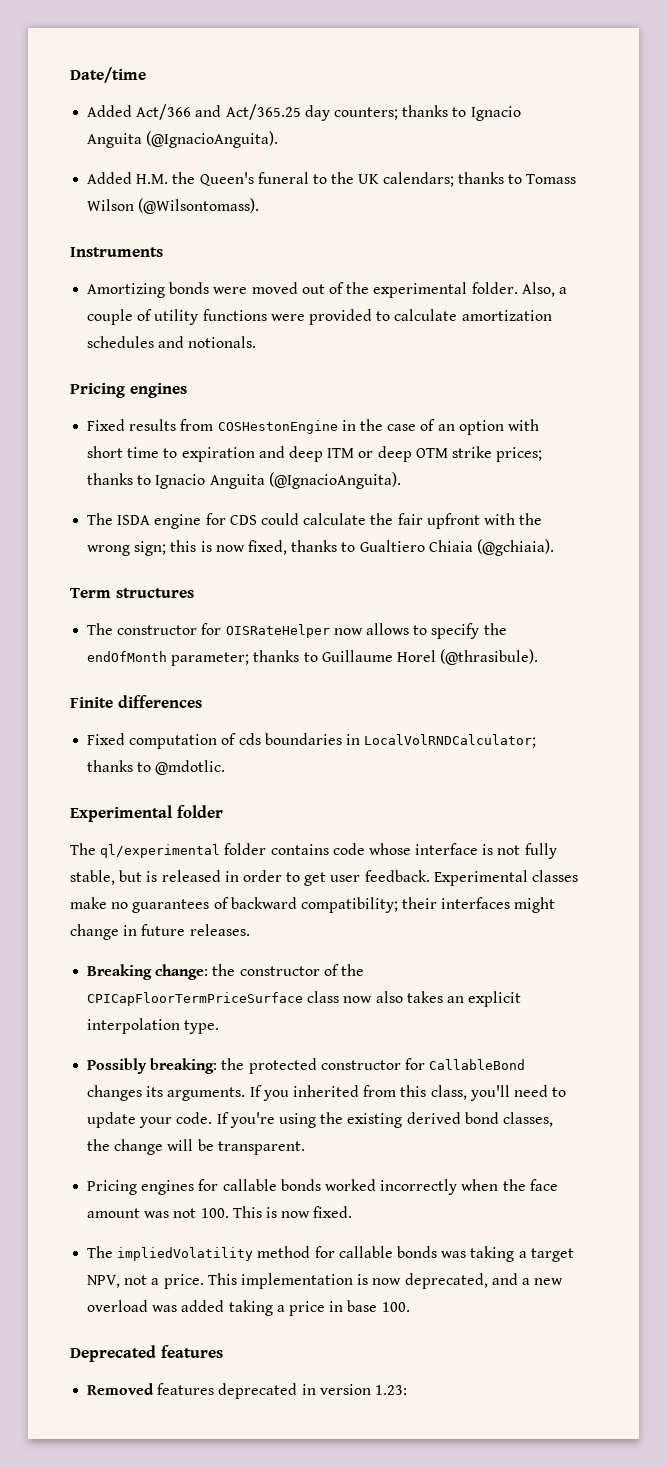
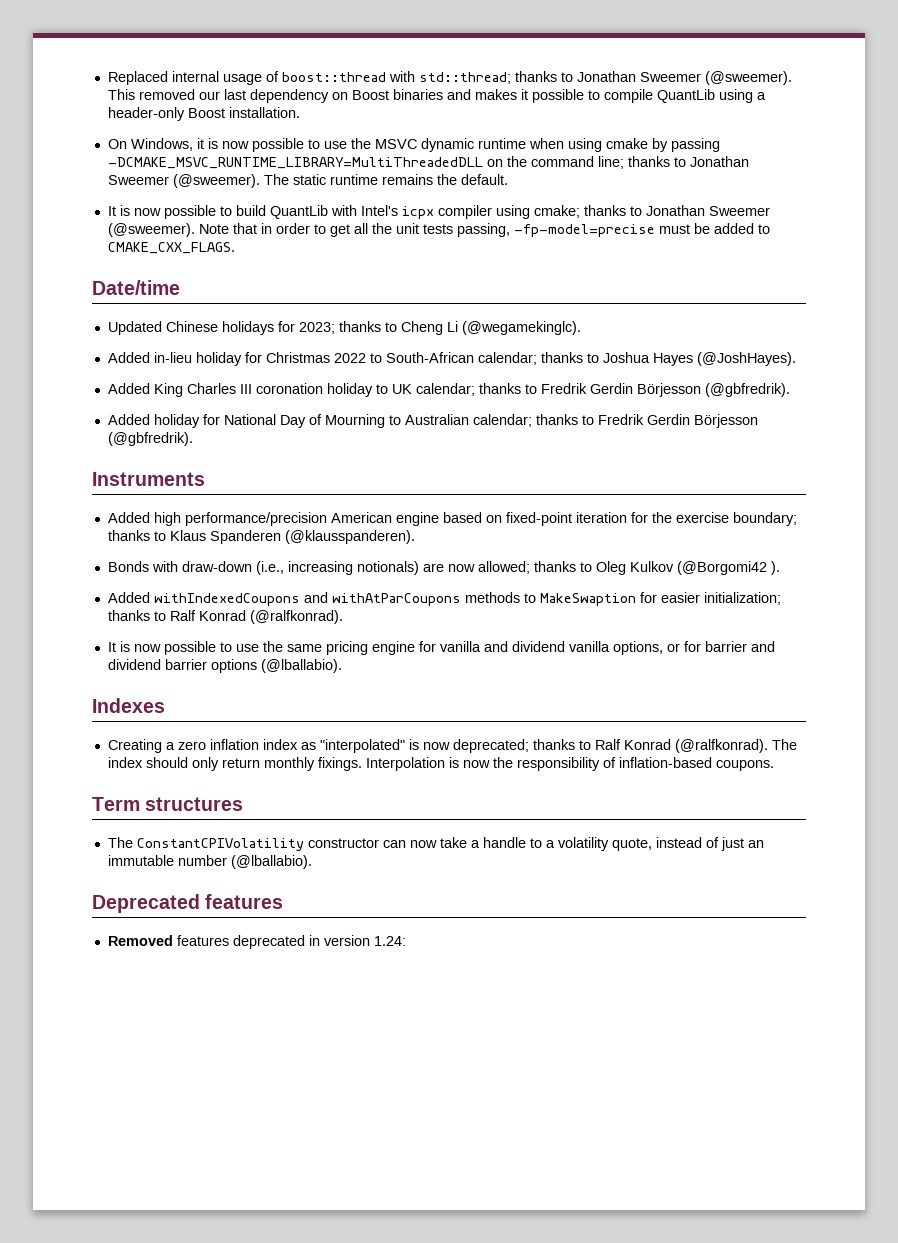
[70,67,146,83] [87,104,521,121] [87,131,279,148] [87,172,577,187] [87,198,260,214] [70,247,163,257] [87,282,567,298] [87,309,552,325] [87,336,257,348] [70,383,187,398] [87,419,539,435] [87,446,543,462] [87,472,401,489] [87,513,543,529] [87,539,554,556] [70,588,194,598] [87,623,507,639] [87,649,539,666] [70,695,202,708] [87,733,537,749] [87,760,226,775] [70,805,223,822] [70,843,557,859] [70,870,579,886] [70,897,556,913] [70,924,250,940] [87,964,364,980] [87,991,522,1007] [87,1018,220,1034] [87,1058,526,1074] [87,1085,567,1101] [87,1112,553,1128] [87,1139,305,1155] [87,1179,558,1195] [87,1206,353,1218] [87,1246,574,1262] [87,1273,564,1289] [87,1300,410,1316] Date/time // Added Act/366 and Act/365.25 day counters; thanks to Ignacio Anguita (@IgnacioAnguita). // Added H.M. the Queen's funeral to the UK calendars; thanks to Tomass Wilson (@Wilsontomass). // Instruments // Amortizing bonds were moved out of the experimental folder. Also, a couple of utility functions were provided to calculate amortization schedules and notionals. // Pricing engines // Fixed results from COSHestonEngine in the case of an option with short time to expiration and deep ITM or deep OTM strike prices; thanks to Ignacio Anguita (@IgnacioAnguita). // The ISDA engine for CDS could calculate the fair upfront with the wrong sign; this is now fixed, thanks to Gualtiero Chiaia (@gchiaia). // Term structures // The constructor for OISRateHelper now allows to specify the endOfMonth parameter; thanks to Guillaume Horel (@thrasibule). // Finite differences // Fixed computation of cds boundaries in LocalVolRNDCalculator; thanks to @mdotlic. // Experimental folder // The ql/experimental folder contains code whose interface is not fully stable, but is released in order to get user feedback. Experimental classes make no guarantees of backward compatibility; their interfaces might change in future releases. // Breaking change: the constructor of the CPICapFloorTermPriceSurface class now also takes an explicit interpolation type. // Possibly breaking: the protected constructor for CallableBond changes its arguments. If you inherited from this class, you'll need to update your code. If you're using the existing derived bond classes, the change will be transparent. // Pricing engines for callable bonds worked incorrectly when the face amount was not 100. This is now fixed. // The impliedVolatility method for callable bonds was taking a target NPV, not a price. This implementation is now deprecated, and a new overload was added taking a price in base 100. -> [107,71,792,85] [107,89,766,103] [107,107,300,121] [107,138,720,152] [107,156,749,169] [107,174,508,188] [107,205,770,219] [107,223,770,237] [107,242,235,254] [92,280,180,295] [107,321,581,335] [107,352,796,366] [107,383,790,397] [107,414,758,428] [107,432,193,446] [92,472,205,486] [107,512,797,526] [107,530,415,544] [107,561,780,575] [107,592,781,606] [107,610,343,624] [107,641,775,655] [107,659,342,673] [92,698,165,713] [107,739,797,753] [107,757,774,771] [92,797,244,811] [107,837,764,851] [107,855,312,869] Replaced internal usage of boost::thread with std::thread; thanks to Jonathan Sweemer (@sweemer). This removed our last dependency on Boost binaries and makes it possible to compile QuantLib using a header-only Boost installation. // On Windows, it is now possible to use the MSVC dynamic runtime when using cmake by passing -DCMAKE_MSVC_RUNTIME_LIBRARY=MultiThreadedDLL on the command line; thanks to Jonathan Sweemer (@sweemer). The static runtime remains the default. // It is now possible to build QuantLib with Intel's icpx compiler using cmake; thanks to Jonathan Sweemer (@sweemer). Note that in order to get all the unit tests passing, -fp-model=precise must be added to CMAKE_CXX_FLAGS. // Date/time // Updated Chinese holidays for 2023; thanks to Cheng Li (@wegamekinglc). // Added in-lieu holiday for Christmas 2022 to South-African calendar; thanks to Joshua Hayes (@JoshHayes). // Added King Charles III coronation holiday to UK calendar; thanks to Fredrik Gerdin Börjesson (@gbfredrik). // Added holiday for National Day of Mourning to Australian calendar; thanks to Fredrik Gerdin Börjesson (@gbfredrik). // Instruments // Added high performance/precision American engine based on fixed-point iteration for the exercise boundary; thanks to Klaus Spanderen (@klausspanderen). // Bonds with draw-down (i.e., increasing notionals) are now allowed; thanks to Oleg Kulkov (@Borgomi42 ). // Added withIndexedCoupons and withAtParCoupons methods to MakeSwaption for easier initialization; thanks to Ralf Konrad (@ralfkonrad). // It is now possible to use the same pricing engine for vanilla and dividend vanilla options, or for barrier and dividend barrier options (@lballabio). // Indexes // Creating a zero inflation index as "interpolated" is now deprecated; thanks to Ralf Konrad (@ralfkonrad). The index should only return monthly fixings. Interpolation is now the responsibility of inflation-based coupons. // Term structures // The ConstantCPIVolatility constructor can now take a handle to a volatility quote, instead of just an immutable number (@lballabio).
[374,1385,407,1395] 1.23: -> [373,936,406,946] 1.24:

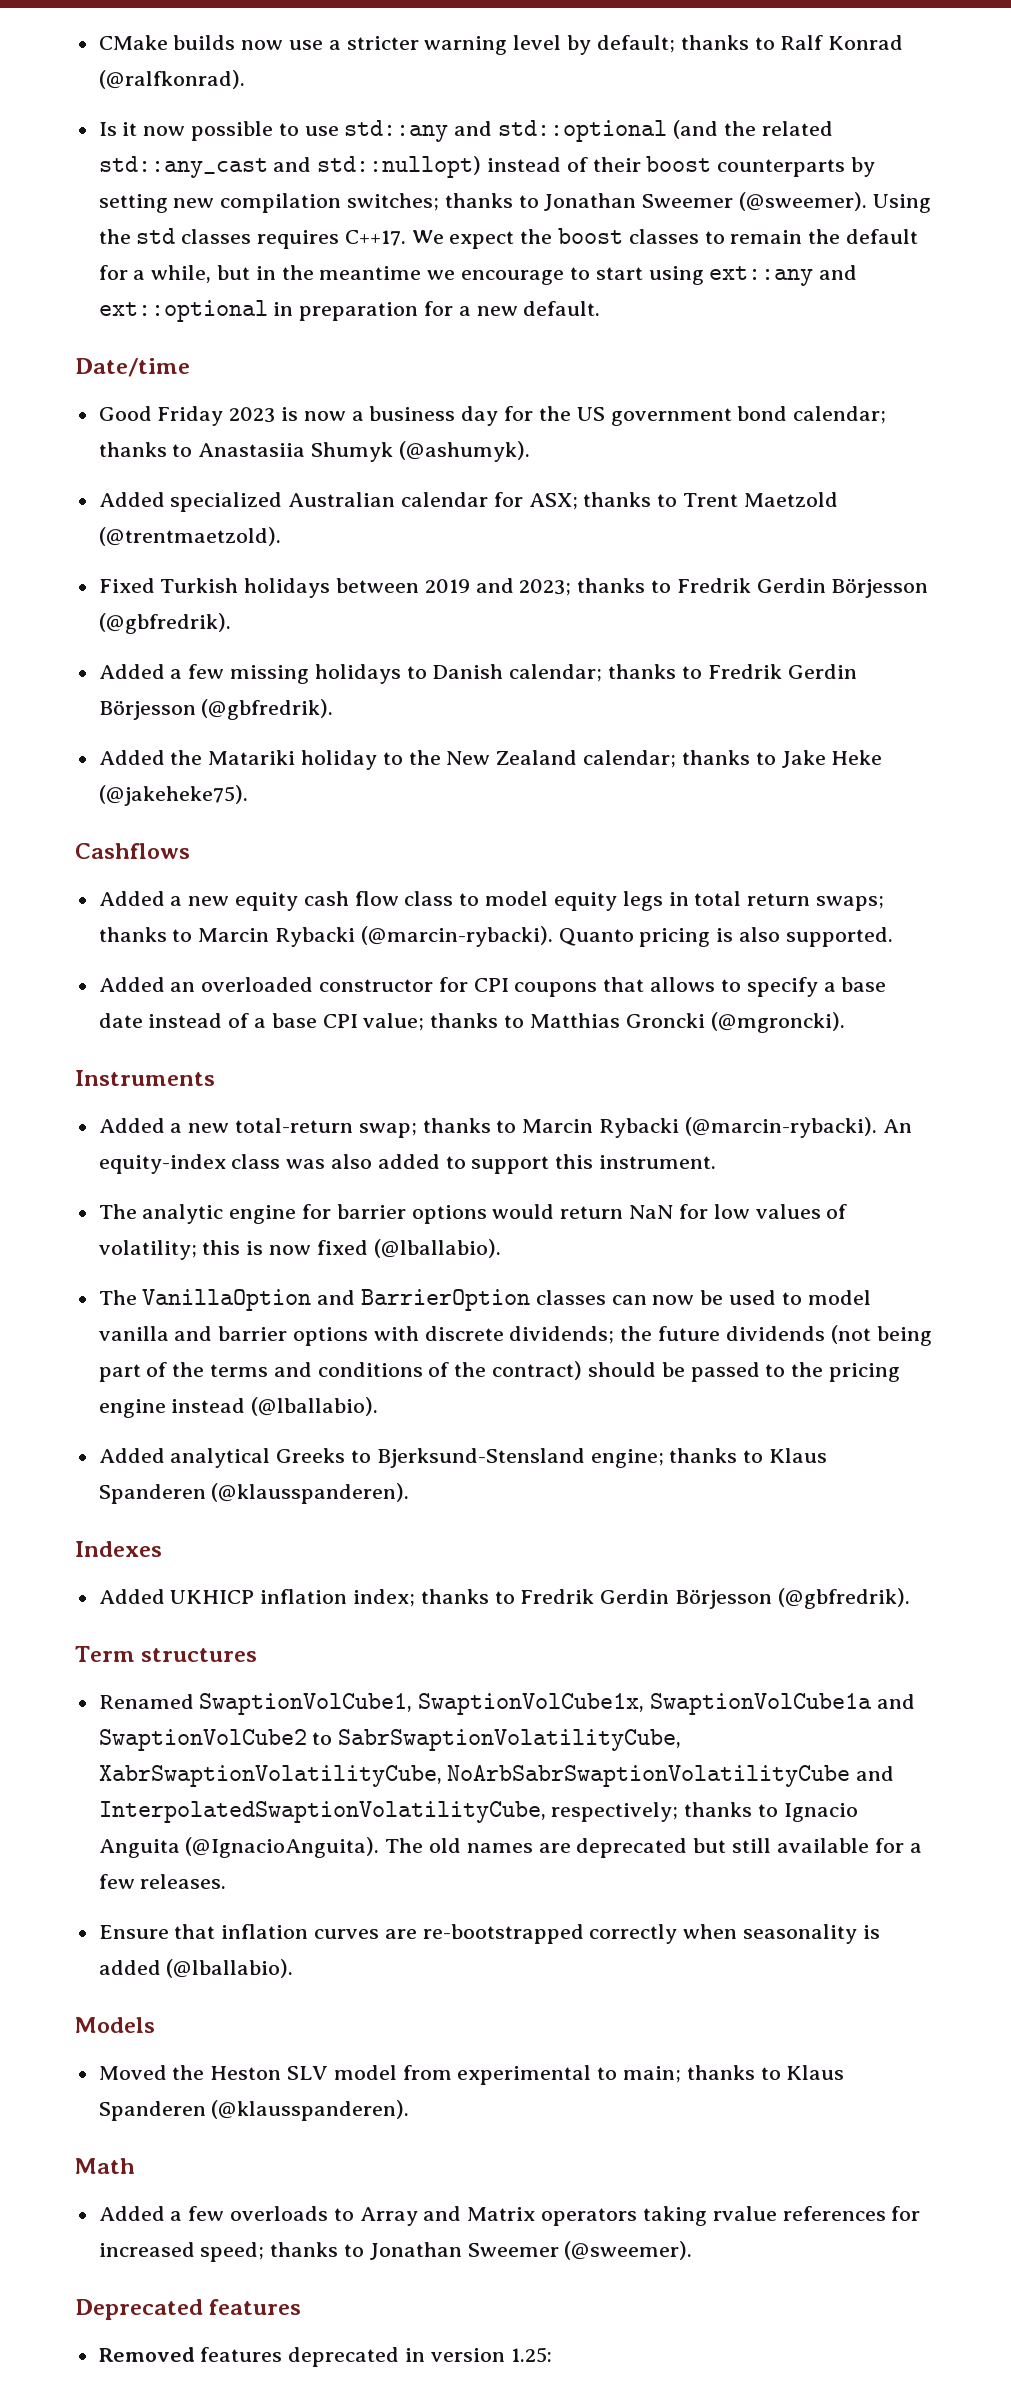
[107,71,792,85] [107,89,766,103] [107,107,300,121] [107,138,720,152] [107,156,749,169] [107,174,508,188] [107,205,770,219] [107,223,770,237] [107,242,235,254] [92,280,180,295] [107,321,581,335] [107,352,796,366] [107,383,412,397] Replaced internal usage of boost::thread with std::thread; thanks to Jonathan Sweemer (@sweemer). This removed our last dependency on Boost binaries and makes it possible to compile QuantLib using a header-only Boost installation. // On Windows, it is now possible to use the MSVC dynamic runtime when using cmake by passing -DCMAKE_MSVC_RUNTIME_LIBRARY=MultiThreadedDLL on the command line; thanks to Jonathan Sweemer (@sweemer). The static runtime remains the default. // It is now possible to build QuantLib with Intel's icpx compiler using cmake; thanks to Jonathan Sweemer (@sweemer). Note that in order to get all the unit tests passing, -fp-model=precise must be added to CMAKE_CXX_FLAGS. // Date/time // Updated Chinese holidays for 2023; thanks to Cheng Li (@wegamekinglc). // Added in-lieu holiday for Christmas 2022 to South-African calendar; thanks to Joshua Hayes (@JoshHayes). // Added King Charles III coronation holiday to UK -> [98,35,904,55] [98,70,245,89] [98,120,833,142] [98,156,876,178] [98,192,931,213] [98,228,919,249] [98,265,858,286] [98,300,601,322] [75,358,190,377] [98,406,887,426] [98,441,530,462] [98,492,838,512] [98,527,281,546] [98,578,929,598] [98,613,231,634] [98,664,504,684] CMake builds now use a stricter warning level by default; thanks to Ralf Konrad (@ralfkonrad). // Is it now possible to use std::any and std::optional (and the related std::any_cast and std::nullopt) instead of their boost counterparts by setting new compilation switches; thanks to Jonathan Sweemer (@sweemer). Using the std classes requires C++17. We expect the boost classes to remain the default for a while, but in the meantime we encourage to start using ext::any and ext::optional in preparation for a new default. // Date/time // Good Friday 2023 is now a business day for the US government bond calendar; thanks to Anastasiia Shumyk (@ashumyk). // Added specialized Australian calendar for ASX; thanks to Trent Maetzold (@trentmaetzold). // Fixed Turkish holidays between 2019 and 2023; thanks to Fredrik Gerdin Börjesson (@gbfredrik). // Added a few missing holidays to Danish
[153,414,758,428] [107,432,193,446] [92,472,205,486] [107,512,797,526] [107,530,415,544] [107,561,780,575] [107,592,781,606] [107,610,343,624] [107,641,775,655] [107,659,342,673] [92,698,165,713] [107,739,797,753] [107,757,774,771] [92,797,244,811] [107,837,764,851] [107,855,312,869] holiday for National Day of Mourning to Australian calendar; thanks to Fredrik Gerdin Börjesson (@gbfredrik). // Instruments // Added high performance/precision American engine based on fixed-point iteration for the exercise boundary; thanks to Klaus Spanderen (@klausspanderen). // Bonds with draw-down (i.e., increasing notionals) are now allowed; thanks to Oleg Kulkov (@Borgomi42 ). // Added withIndexedCoupons and withAtParCoupons methods to MakeSwaption for easier initialization; thanks to Ralf Konrad (@ralfkonrad). // It is now possible to use the same pricing engine for vanilla and dividend vanilla options, or for barrier and dividend barrier options (@lballabio). // Indexes // Creating a zero inflation index as "interpolated" is now deprecated; thanks to Ralf Konrad (@ralfkonrad). The index should only return monthly fixings. Interpolation is now the responsibility of inflation-based coupons. // Term structures // The ConstantCPIVolatility constructor can now take a handle to a volatility quote, instead of just an immutable number (@lballabio). -> [170,750,883,770] [98,785,248,806] [75,843,190,859] [98,891,884,911] [98,926,893,947] [98,977,887,997] [98,1012,845,1033] [75,1070,215,1086] [98,1117,912,1138] [98,1154,717,1174] [98,1204,848,1224] [98,1239,501,1260] [98,1289,871,1311] [98,1325,932,1346] [98,1361,900,1382] [98,1397,379,1418] [98,1448,828,1468] [98,1483,410,1504] [75,1541,162,1557] [98,1588,910,1609] [75,1646,258,1662] [98,1693,915,1715] [98,1729,682,1751] [98,1765,895,1787] [98,1801,858,1823] [98,1837,922,1858] [98,1874,227,1889] [98,1924,880,1944] [98,1959,294,1978] [75,2017,155,2033] [98,2065,845,2085] [98,2100,410,2121] [75,2158,135,2174] [98,2206,921,2226] [98,2241,693,2262] the Matariki holiday to the New Zealand calendar; thanks to Jake Heke (@jakeheke75). // Cashflows // Added a new equity cash flow class to model equity legs in total return swaps; thanks to Marcin Rybacki (@marcin-rybacki). Quanto pricing is also supported. // Added an overloaded constructor for CPI coupons that allows to specify a base date instead of a base CPI value; thanks to Matthias Groncki (@mgroncki). // Instruments // Added a new total-return swap; thanks to Marcin Rybacki (@marcin-rybacki). An equity-index class was also added to support this instrument. // The analytic engine for barrier options would return NaN for low values of volatility; this is now fixed (@lballabio). // The VanillaOption and BarrierOption classes can now be used to model vanilla and barrier options with discrete dividends; the future dividends (not being part of the terms and conditions of the contract) should be passed to the pricing engine instead (@lballabio). // Added analytical Greeks to Bjerksund-Stensland engine; thanks to Klaus Spanderen (@klausspanderen). // Indexes // Added UKHICP inflation index; thanks to Fredrik Gerdin Börjesson (@gbfredrik). // Term structures // Renamed SwaptionVolCube1, SwaptionVolCube1x, SwaptionVolCube1a and SwaptionVolCube2 to SabrSwaptionVolatilityCube, XabrSwaptionVolatilityCube, NoArbSabrSwaptionVolatilityCube and InterpolatedSwaptionVolatilityCube, respectively; thanks to Ignacio Anguita (@IgnacioAnguita). The old names are deprecated but still available for a few releases. // Ensure that inflation curves are re-bootstrapped correctly when seasonality is added (@lballabio). // Models // Moved the Heston SLV model from experimental to main; thanks to Klaus Spanderen (@klausspanderen). // Math // Added a few overloads to Array and Matrix operators taking rvalue references for increased speed; thanks to Jonathan Sweemer (@sweemer).
[373,936,406,946] 1.24: -> [510,2347,552,2363] 1.25:

